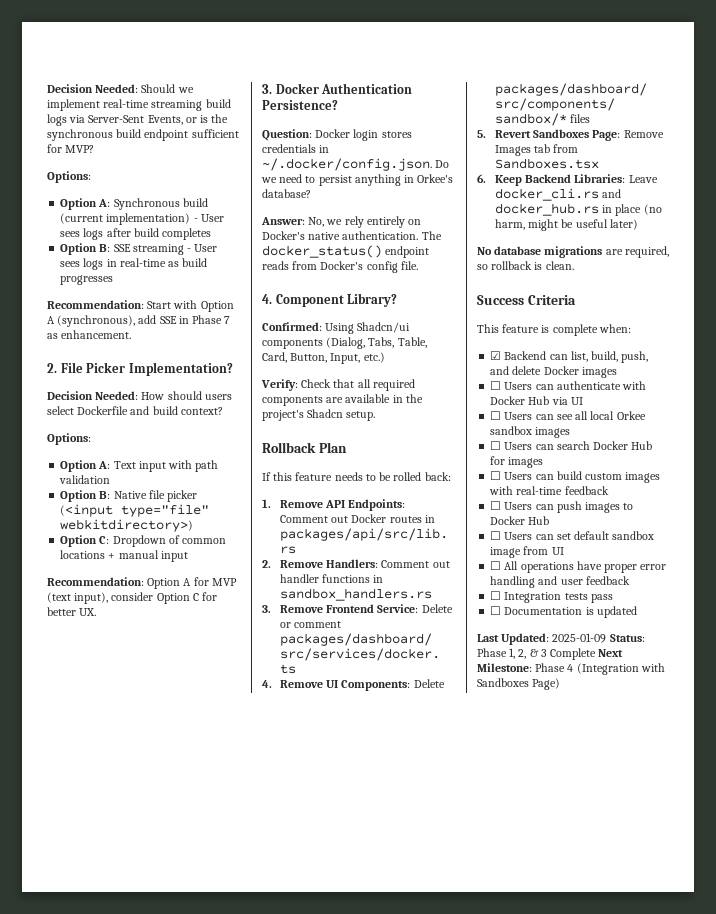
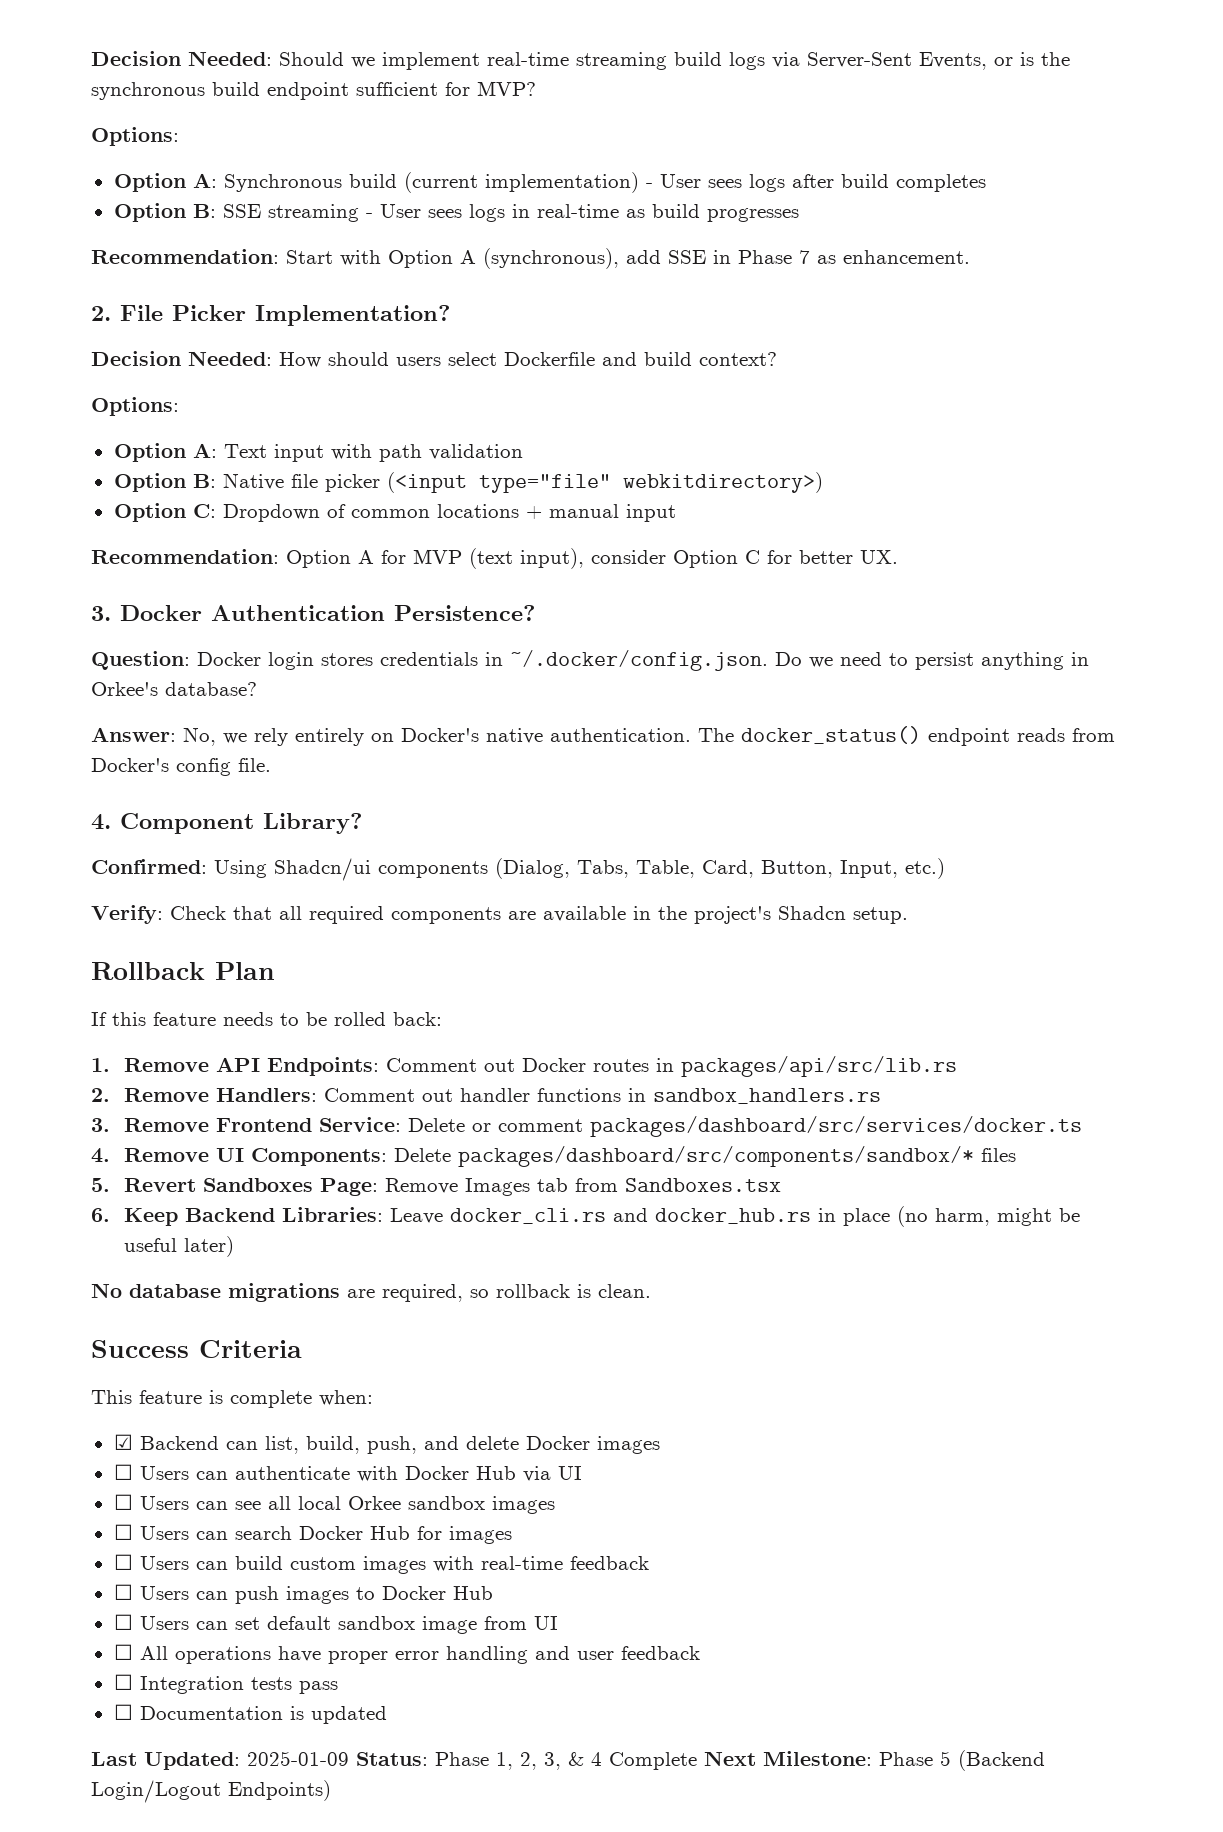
[529,649,547,657] & 3 -> [544,1752,602,1770] 3, & 4
[567,663,665,675] [477,678,561,690] 4 (Integration with Sandboxes Page) -> [940,1750,1045,1771] [91,1780,331,1803] 5 (Backend Login/Logout Endpoints)

